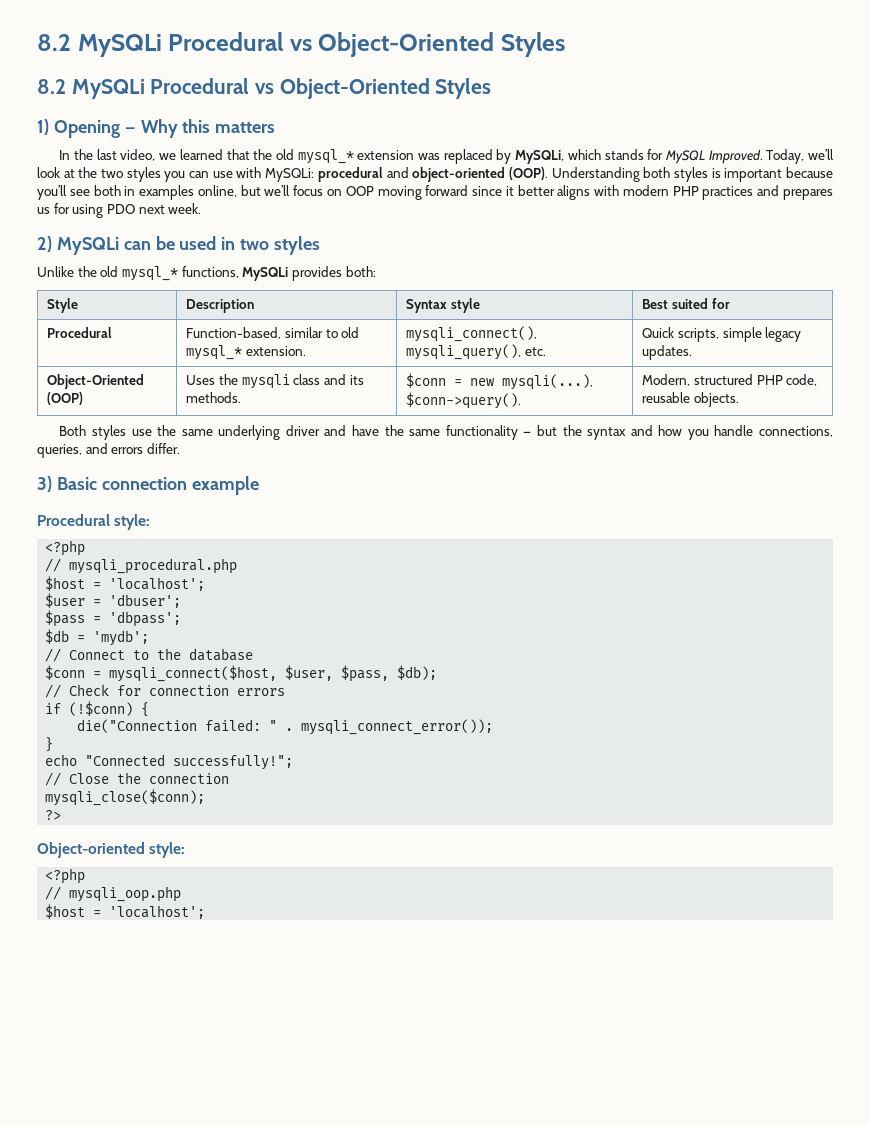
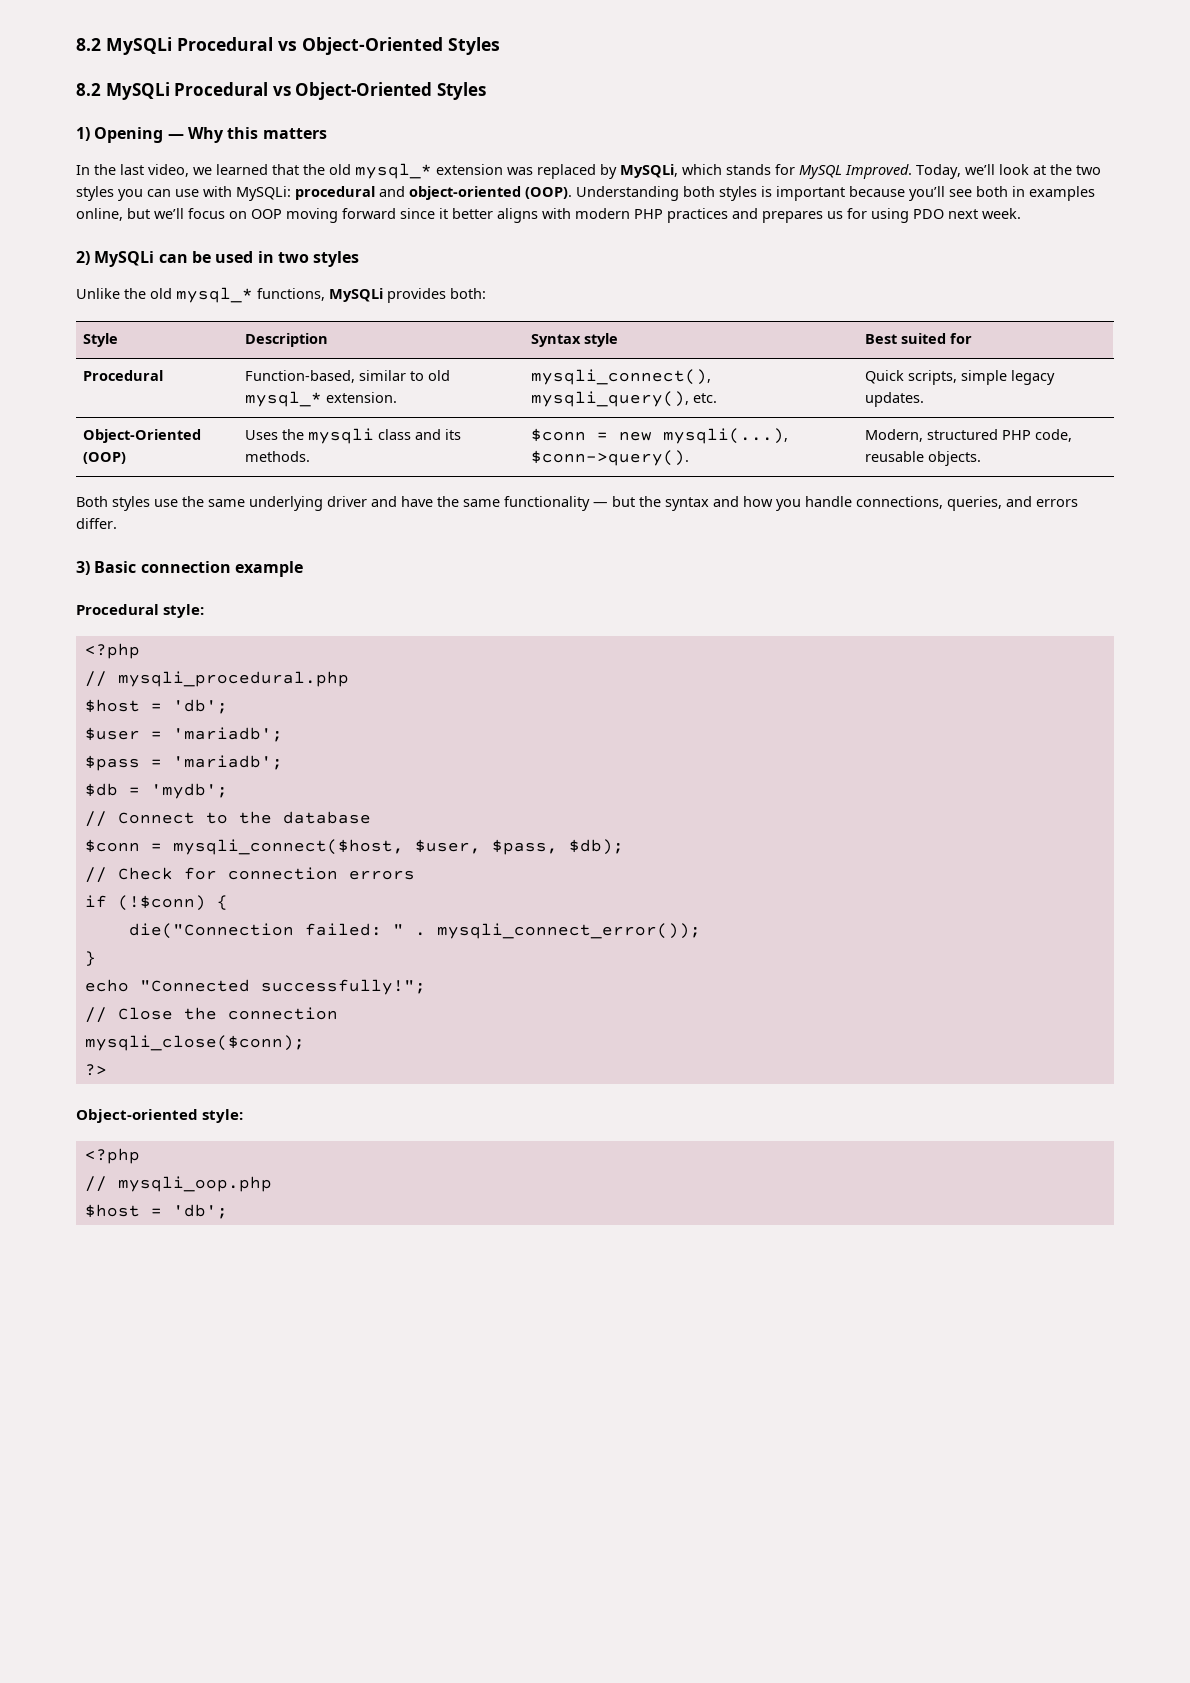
[109,577,206,591] 'localhost'; -> [172,699,228,714] 'db';
[109,594,182,608] 'dbuser'; -> [172,727,283,742] 'mariadb';
[109,611,182,627] 'dbpass'; -> [172,755,283,770] 'mariadb';
[109,905,206,919] 'localhost'; -> [172,1204,228,1219] 'db';

